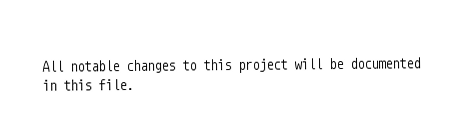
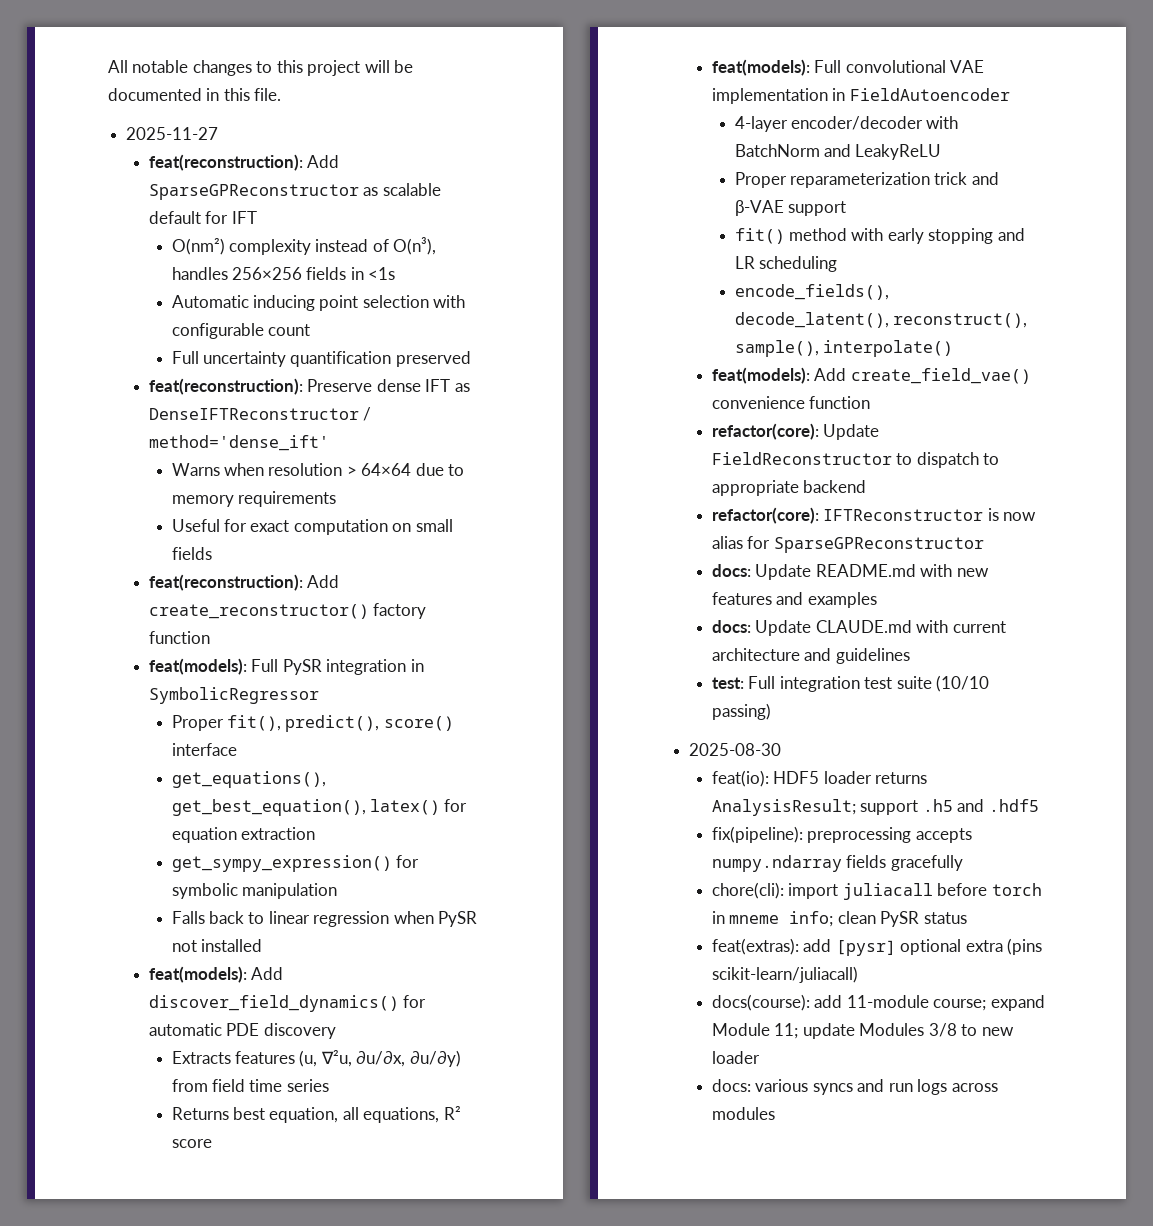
(134, 84) none -> [126,127,219,140] [148,154,340,171] [148,183,441,200] [148,211,257,224] [171,237,437,255] [171,267,396,280] [171,295,466,311] [171,323,310,339] [171,351,471,367] [148,378,470,395] [148,407,372,421] [148,435,329,451] [171,463,465,476] [171,491,336,507] [171,519,453,535] [171,547,212,560] [148,574,340,591] [148,603,427,619] [148,631,210,644] [148,658,424,675] [148,687,319,704] [171,715,454,732] [171,743,237,756] [171,771,326,788] [171,799,468,816] [171,827,315,843] [171,855,419,872] [171,883,337,899] [171,911,478,927] [171,939,262,952] [148,966,284,983] [148,995,427,1012] [148,1023,336,1039] [171,1050,461,1067] [171,1079,329,1092] [171,1106,461,1123] [171,1139,212,1148] [711,59,985,76] [711,88,1010,104] [734,116,959,132] [734,144,942,160] [734,172,999,188] [734,200,846,216] [734,228,1025,244] [734,256,837,272] [734,284,889,300] [734,312,1027,328] [734,340,953,357] [711,367,1031,384] [711,396,871,409] [711,423,880,440] [711,452,1000,468] [711,480,867,496] [711,507,1037,524] [711,536,984,553] [711,564,989,580] [711,592,877,608] [711,620,1006,636] [711,648,910,664] [711,675,990,692] [711,703,771,720] [689,743,782,756] [711,770,928,787] [711,799,1039,816] [711,826,972,843] [711,855,963,872] [711,882,1042,900] [711,911,967,927] [711,938,1043,956] [711,966,858,983] [711,994,1045,1011] [711,1023,1014,1039] [711,1051,760,1064] [711,1079,998,1095] [711,1107,775,1120] // 2025-11-27 // feat(reconstruction): Add SparseGPReconstructor as scalable default for IFT // O(nm²) complexity instead of O(n³), handles 256×256 fields in <1s // Automatic inducing point selection with configurable count // Full uncertainty quantification preserved // feat(reconstruction): Preserve dense IFT as DenseIFTReconstructor / method='dense_ift' // Warns when resolution > 64×64 due to memory requirements // Useful for exact computation on small fields // feat(reconstruction): Add create_reconstructor() factory function // feat(models): Full PySR integration in SymbolicRegressor // Proper fit(), predict(), score() interface // get_equations(), get_best_equation(), latex() for equation extraction // get_sympy_expression() for symbolic manipulation // Falls back to linear regression when PySR not installed // feat(models): Add discover_field_dynamics() for automatic PDE discovery // Extracts features (u, ∇²u, ∂u/∂x, ∂u/∂y) from field time series // Returns best equation, all equations, R² score // feat(models): Full convolutional VAE implementation in FieldAutoencoder // 4-layer encoder/decoder with BatchNorm and LeakyReLU // Proper reparameterization trick and β-VAE support // fit() method with early stopping and LR scheduling // encode_fields(), decode_latent(), reconstruct(), sample(), interpolate() // feat(models): Add create_field_vae() convenience function // refactor(core): Update FieldReconstructor to dispatch to appropriate backend // refactor(core): IFTReconstructor is now alias for SparseGPReconstructor // docs: Update README.md with new features and examples // docs: Update CLAUDE.md with current architecture and guidelines // test: Full integration test suite (10/10 passing) // 2025-08-30 // feat(io): HDF5 loader returns AnalysisResult; support .h5 and .hdf5 // fix(pipeline): preprocessing accepts numpy.ndarray fields gracefully // chore(cli): import juliacall before torch in mneme info; clean PySR status // feat(extras): add [pysr] optional extra (pins scikit-learn/juliacall) // docs(course): add 11-module course; expand Module 11; update Modules 3/8 to new loader // docs: various syncs and run logs across modules

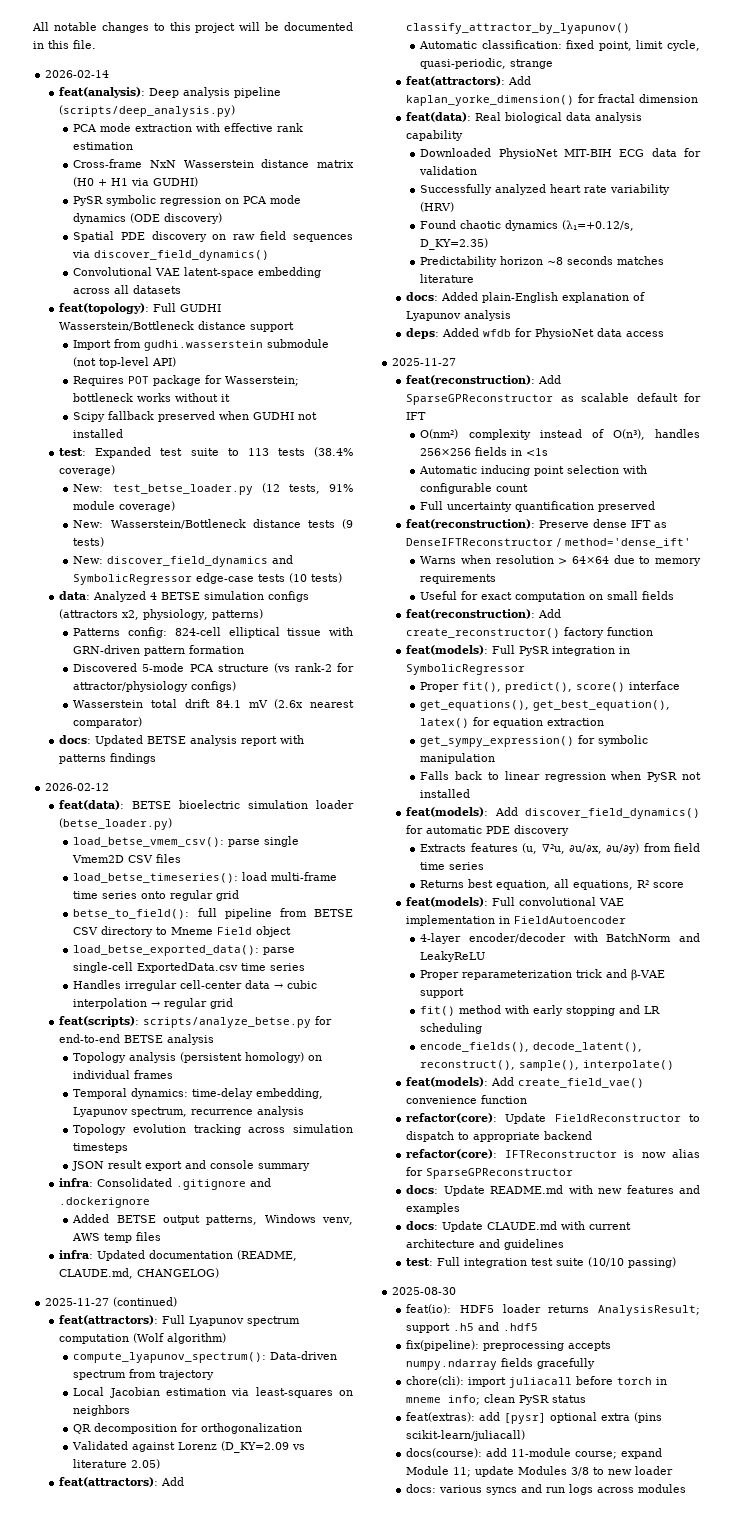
(282, 94) none -> [45,70,110,78] [59,87,282,98] [59,105,236,117] [73,123,304,132] [73,142,134,150] [73,159,355,168] [73,177,199,187] [73,195,302,206] [73,213,223,224] [73,231,354,242] [72,250,270,261] [73,267,322,278] [73,285,182,294] [59,303,222,314] [59,321,295,332] [73,339,330,351] [73,357,177,368] [73,375,300,386] [73,393,231,402] [73,411,318,422] [73,429,124,438] [59,447,353,458] [59,465,116,476] [73,483,354,495] [73,501,176,512] [73,519,354,529] [73,537,105,547] [73,555,294,567] [73,573,343,585] [59,591,310,602] [59,609,264,620] [73,627,354,638] [73,645,245,656] [73,663,355,673] [73,681,237,692] [73,699,355,709] [73,717,143,728] [59,735,305,746] [59,753,157,764] [45,783,110,791] [59,800,354,810] [59,818,173,830] [73,836,300,847] [72,854,182,863] [73,872,338,883] [73,890,240,901] [73,908,354,919] [73,926,292,937] [73,945,296,956] [73,962,306,973] [73,980,318,991] [73,998,234,1009] [59,1016,333,1028] [59,1034,215,1045] [73,1052,323,1063] [73,1070,174,1079] [73,1088,324,1099] [73,1106,305,1117] [73,1124,354,1135] [73,1143,129,1153] [72,1160,311,1171] [59,1178,272,1190] [59,1197,151,1208] [72,1214,354,1225] [72,1232,162,1243] [59,1250,298,1261] [59,1268,220,1279] [45,1297,178,1307] [59,1315,301,1326] [59,1333,227,1344] [73,1351,338,1363] [73,1369,215,1380] [73,1387,354,1398] [73,1405,131,1416] [73,1423,303,1434] [72,1441,306,1453] [73,1459,161,1469] [59,1477,185,1487] [406,23,631,34] [419,40,700,51] [420,58,554,69] [406,76,532,86] [406,94,699,106] [406,112,643,123] [406,130,464,141] [420,148,701,159] [419,166,478,175] [420,184,671,195] [420,202,455,212] [420,220,635,231] [420,238,489,250] [420,256,665,267] [420,274,475,283] [406,292,646,303] [406,310,512,321] [406,328,665,339] // 2026-02-14 // feat(analysis): Deep analysis pipeline (scripts/deep_analysis.py) // PCA mode extraction with effective rank estimation // Cross-frame NxN Wasserstein distance matrix (H0 + H1 via GUDHI) // PySR symbolic regression on PCA mode dynamics (ODE discovery) // Spatial PDE discovery on raw field sequences via discover_field_dynamics() // Convolutional VAE latent-space embedding across all datasets // feat(topology): Full GUDHI Wasserstein/Bottleneck distance support // Import from gudhi.wasserstein submodule (not top-level API) // Requires POT package for Wasserstein; bottleneck works without it // Scipy fallback preserved when GUDHI not installed // test: Expanded test suite to 113 tests (38.4% coverage) // New: test_betse_loader.py (12 tests, 91% module coverage) // New: Wasserstein/Bottleneck distance tests (9 tests) // New: discover_field_dynamics and SymbolicRegressor edge-case tests (10 tests) // data: Analyzed 4 BETSE simulation configs (attractors x2, physiology, patterns) // Patterns config: 824-cell elliptical tissue with GRN-driven pattern formation // Discovered 5-mode PCA structure (vs rank-2 for attractor/physiology configs) // Wasserstein total drift 84.1 mV (2.6x nearest comparator) // docs: Updated BETSE analysis report with patterns findings // 2026-02-12 // feat(data): BETSE bioelectric simulation loader (betse_loader.py) // load_betse_vmem_csv(): parse single Vmem2D CSV files // load_betse_timeseries(): load multi-frame time series onto regular grid // betse_to_field(): full pipeline from BETSE CSV directory to Mneme Field object // load_betse_exported_data(): parse single-cell ExportedData.csv time series // Handles irregular cell-center data → cubic interpolation → regular grid // feat(scripts): scripts/analyze_betse.py for end-to-end BETSE analysis // Topology analysis (persistent homology) on individual frames // Temporal dynamics: time-delay embedding, Lyapunov spectrum, recurrence analysis // Topology evolution tracking across simulation timesteps // JSON result export and console summary // infra: Consolidated .gitignore and .dockerignore // Added BETSE output patterns, Windows venv, AWS temp files // infra: Updated documentation (README, CLAUDE.md, CHANGELOG) // 2025-11-27 (continued) // feat(attractors): Full Lyapunov spectrum computation (Wolf algorithm) // compute_lyapunov_spectrum(): Data-driven spectrum from trajectory // Local Jacobian estimation via least-squares on neighbors // QR decomposition for orthogonalization // Validated against Lorenz (D_KY=2.09 vs literature 2.05) // feat(attractors): Add classify_attractor_by_lyapunov() // Automatic classification: fixed point, limit cycle, quasi-periodic, strange // feat(attractors): Add kaplan_yorke_dimension() for fractal dimension // feat(data): Real biological data analysis capability // Downloaded PhysioNet MIT-BIH ECG data for validation // Successfully analyzed heart rate variability (HRV) // Found chaotic dynamics (λ₁=+0.12/s, D_KY=2.35) // Predictability horizon ~8 seconds matches literature // docs: Added plain-English explanation of Lyapunov analysis // deps: Added wfdb for PhysioNet data access

